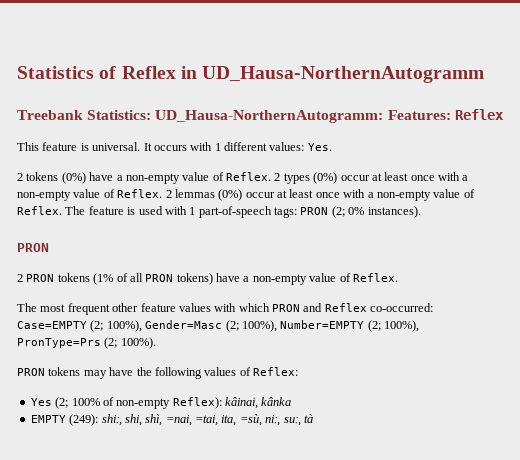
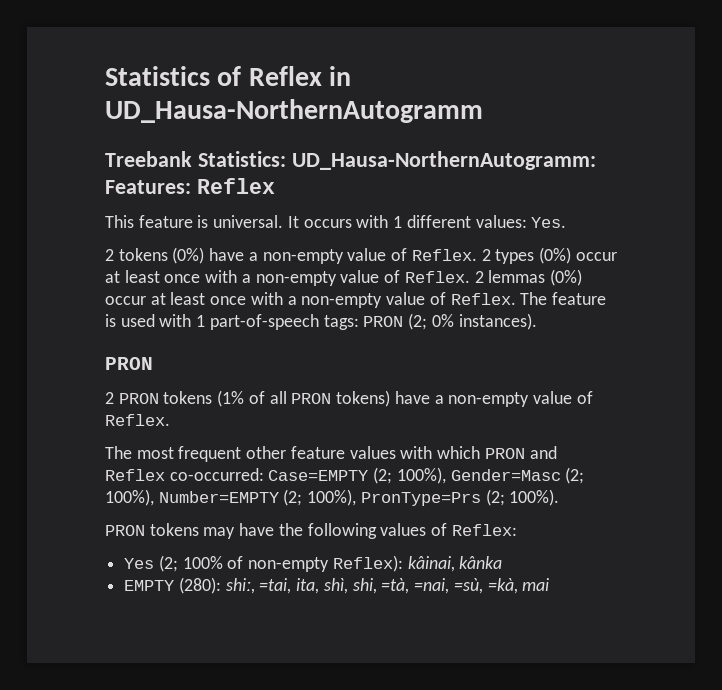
[69,414,313,426] (249): shiː, shi, shì, =nai, =tai, ita, =sù, niː, suː, tà -> [178,577,550,594] (280): shiː, =tai, ita, shì, shi, =tà, =nai, =sù, =kà, mai

